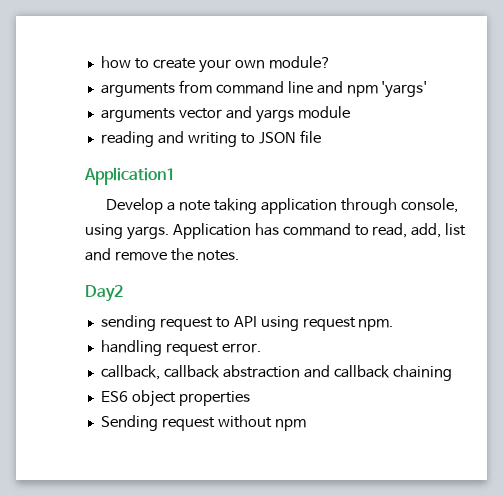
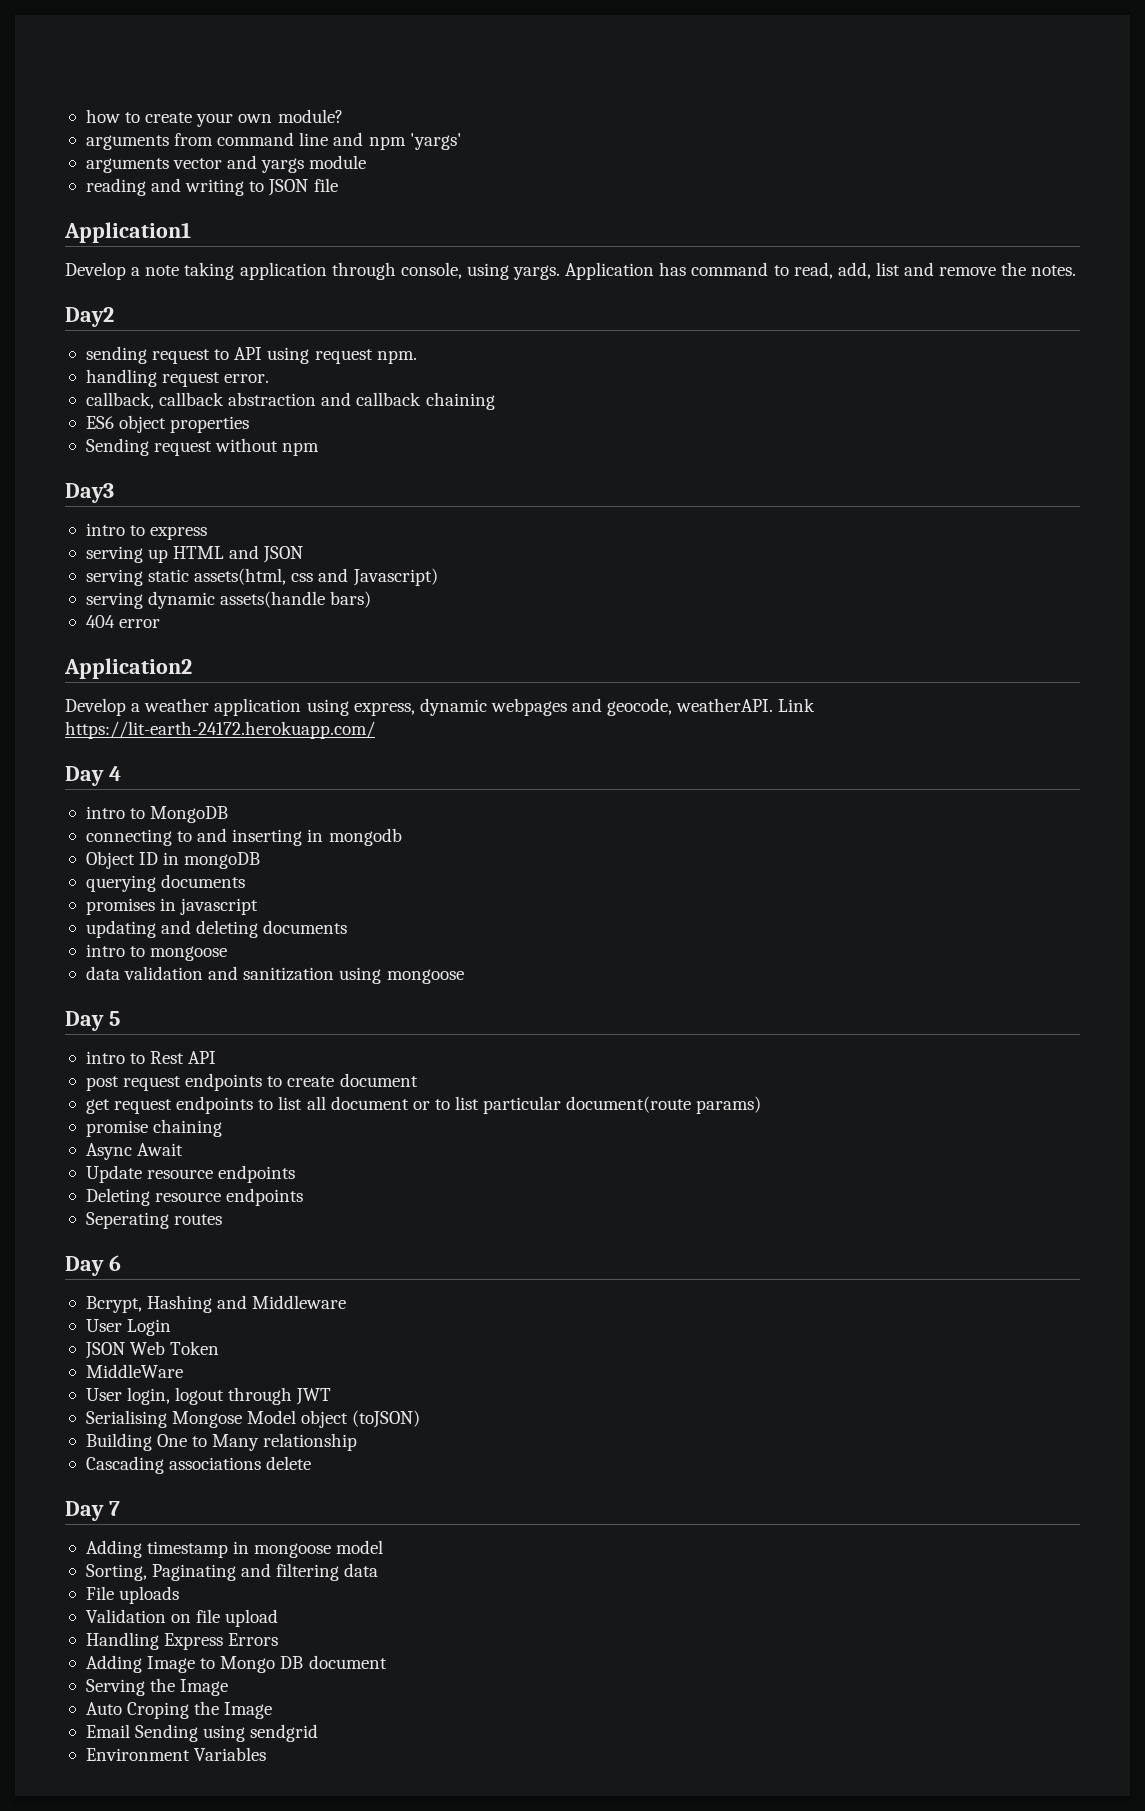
(306, 425) none -> [65,483,114,503] [85,523,208,540] [85,545,304,563] [85,568,438,586] [85,591,372,609] [85,615,161,628] [64,658,192,679] [65,698,816,716] [65,721,375,739] [65,766,121,786] [85,806,229,823] [85,828,402,846] [85,851,261,869] [85,874,246,892] [85,898,259,915] [85,920,348,938] [85,944,228,961] [85,966,464,984] [65,1011,120,1031] [85,1051,217,1064] [85,1073,418,1091] [85,1096,762,1114] [85,1119,223,1137] [85,1143,184,1160] [85,1165,296,1183] [85,1188,304,1206] [85,1212,223,1229] [65,1255,121,1276] [85,1295,347,1313] [85,1319,172,1336] [84,1341,220,1359] [85,1364,183,1378] [85,1387,332,1405] [85,1410,421,1428] [85,1433,358,1451] [85,1456,312,1474] [65,1501,120,1521] [85,1540,384,1558] [85,1563,379,1581] [85,1586,180,1604] [85,1609,279,1627] [85,1632,279,1650] [85,1655,387,1673] [85,1678,229,1696] [85,1701,273,1719] [85,1724,319,1742] [85,1747,267,1761] // Day3 // intro to express // serving up HTML and JSON // serving static assets(html, css and Javascript) // serving dynamic assets(handle bars) // 404 error // Application2 // Develop a weather application using express, dynamic webpages and geocode, weatherAPI. Link https://lit-earth-24172.herokuapp.com/ // Day 4 // intro to MongoDB // connecting to and inserting in mongodb // Object ID in mongoDB // querying documents // promises in javascript // updating and deleting documents // intro to mongoose // data validation and sanitization using mongoose // Day 5 // intro to Rest API // post request endpoints to create document // get request endpoints to list all document or to list particular document(route params) // promise chaining // Async Await // Update resource endpoints // Deleting resource endpoints // Seperating routes // Day 6 // Bcrypt, Hashing and Middleware // User Login // JSON Web Token // MiddleWare // User login, logout through JWT // Serialising Mongose Model object (toJSON) // Building One to Many relationship // Cascading associations delete // Day 7 // Adding timestamp in mongoose model // Sorting, Paginating and filtering data // File uploads // Validation on file upload // Handling Express Errors // Adding Image to Mongo DB document // Serving the Image // Auto Croping the Image // Email Sending using sendgrid // Environment Variables

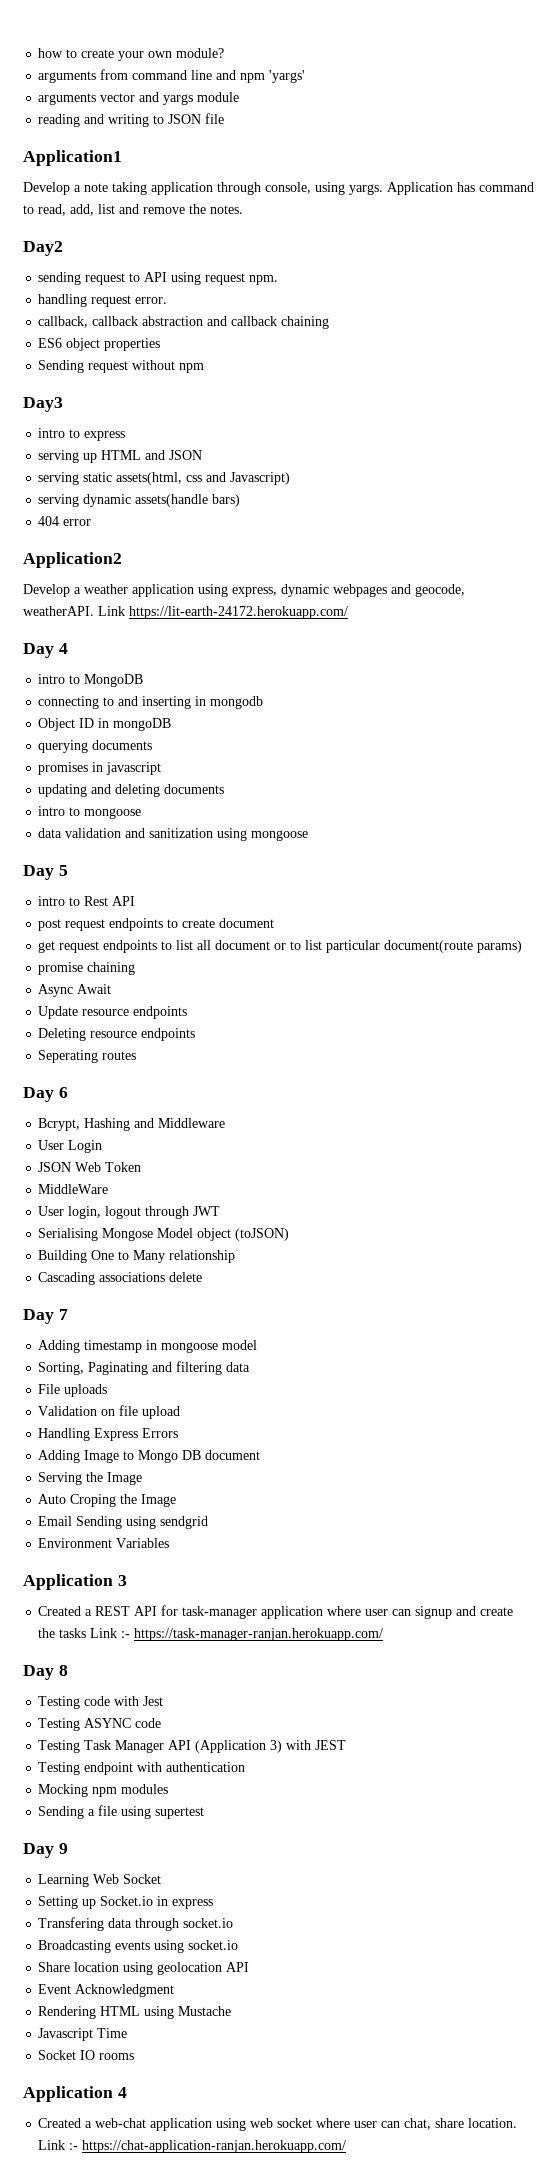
(267, 1754) none -> [23,1574,127,1590] [38,1605,514,1619] [38,1628,384,1641] [23,1665,68,1680] [38,1696,164,1709] [38,1718,162,1731] [38,1740,347,1753] [38,1762,246,1775] [38,1784,169,1797] [38,1805,205,1819] [23,1843,68,1858] [38,1874,162,1887] [38,1896,214,1909] [38,1917,234,1931] [38,1940,239,1953] [38,1962,250,1975] [38,1984,175,1997] [38,2006,232,2019] [38,2028,128,2041] [38,2050,135,2060] [23,2086,127,2102] [38,2118,518,2131] [38,2140,347,2153] // Application 3 // Created a REST API for task-manager application where user can signup and create the tasks Link :- https://task-manager-ranjan.herokuapp.com/ // Day 8 // Testing code with Jest // Testing ASYNC code // Testing Task Manager API (Application 3) with JEST // Testing endpoint with authentication // Mocking npm modules // Sending a file using supertest // Day 9 // Learning Web Socket // Setting up Socket.io in express // Transfering data through socket.io // Broadcasting events using socket.io // Share location using geolocation API // Event Acknowledgment // Rendering HTML using Mustache // Javascript Time // Socket IO rooms // Application 4 // Created a web-chat application using web socket where user can chat, share location. Link :- https://chat-application-ranjan.herokuapp.com/

